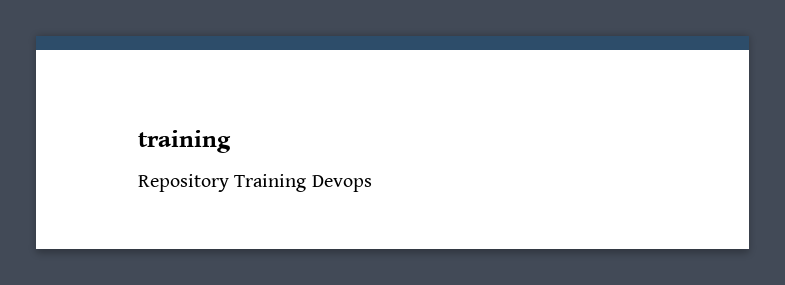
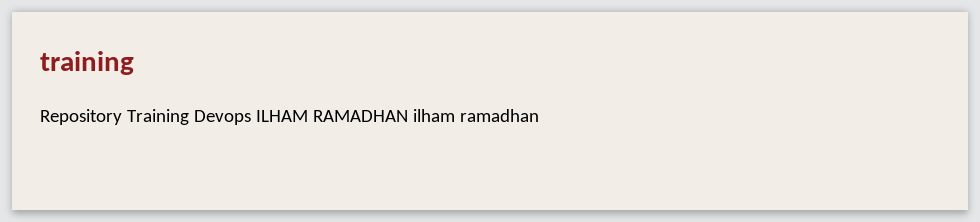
(372, 183) none -> [255,109,539,122] ILHAM RAMADHAN ilham ramadhan

